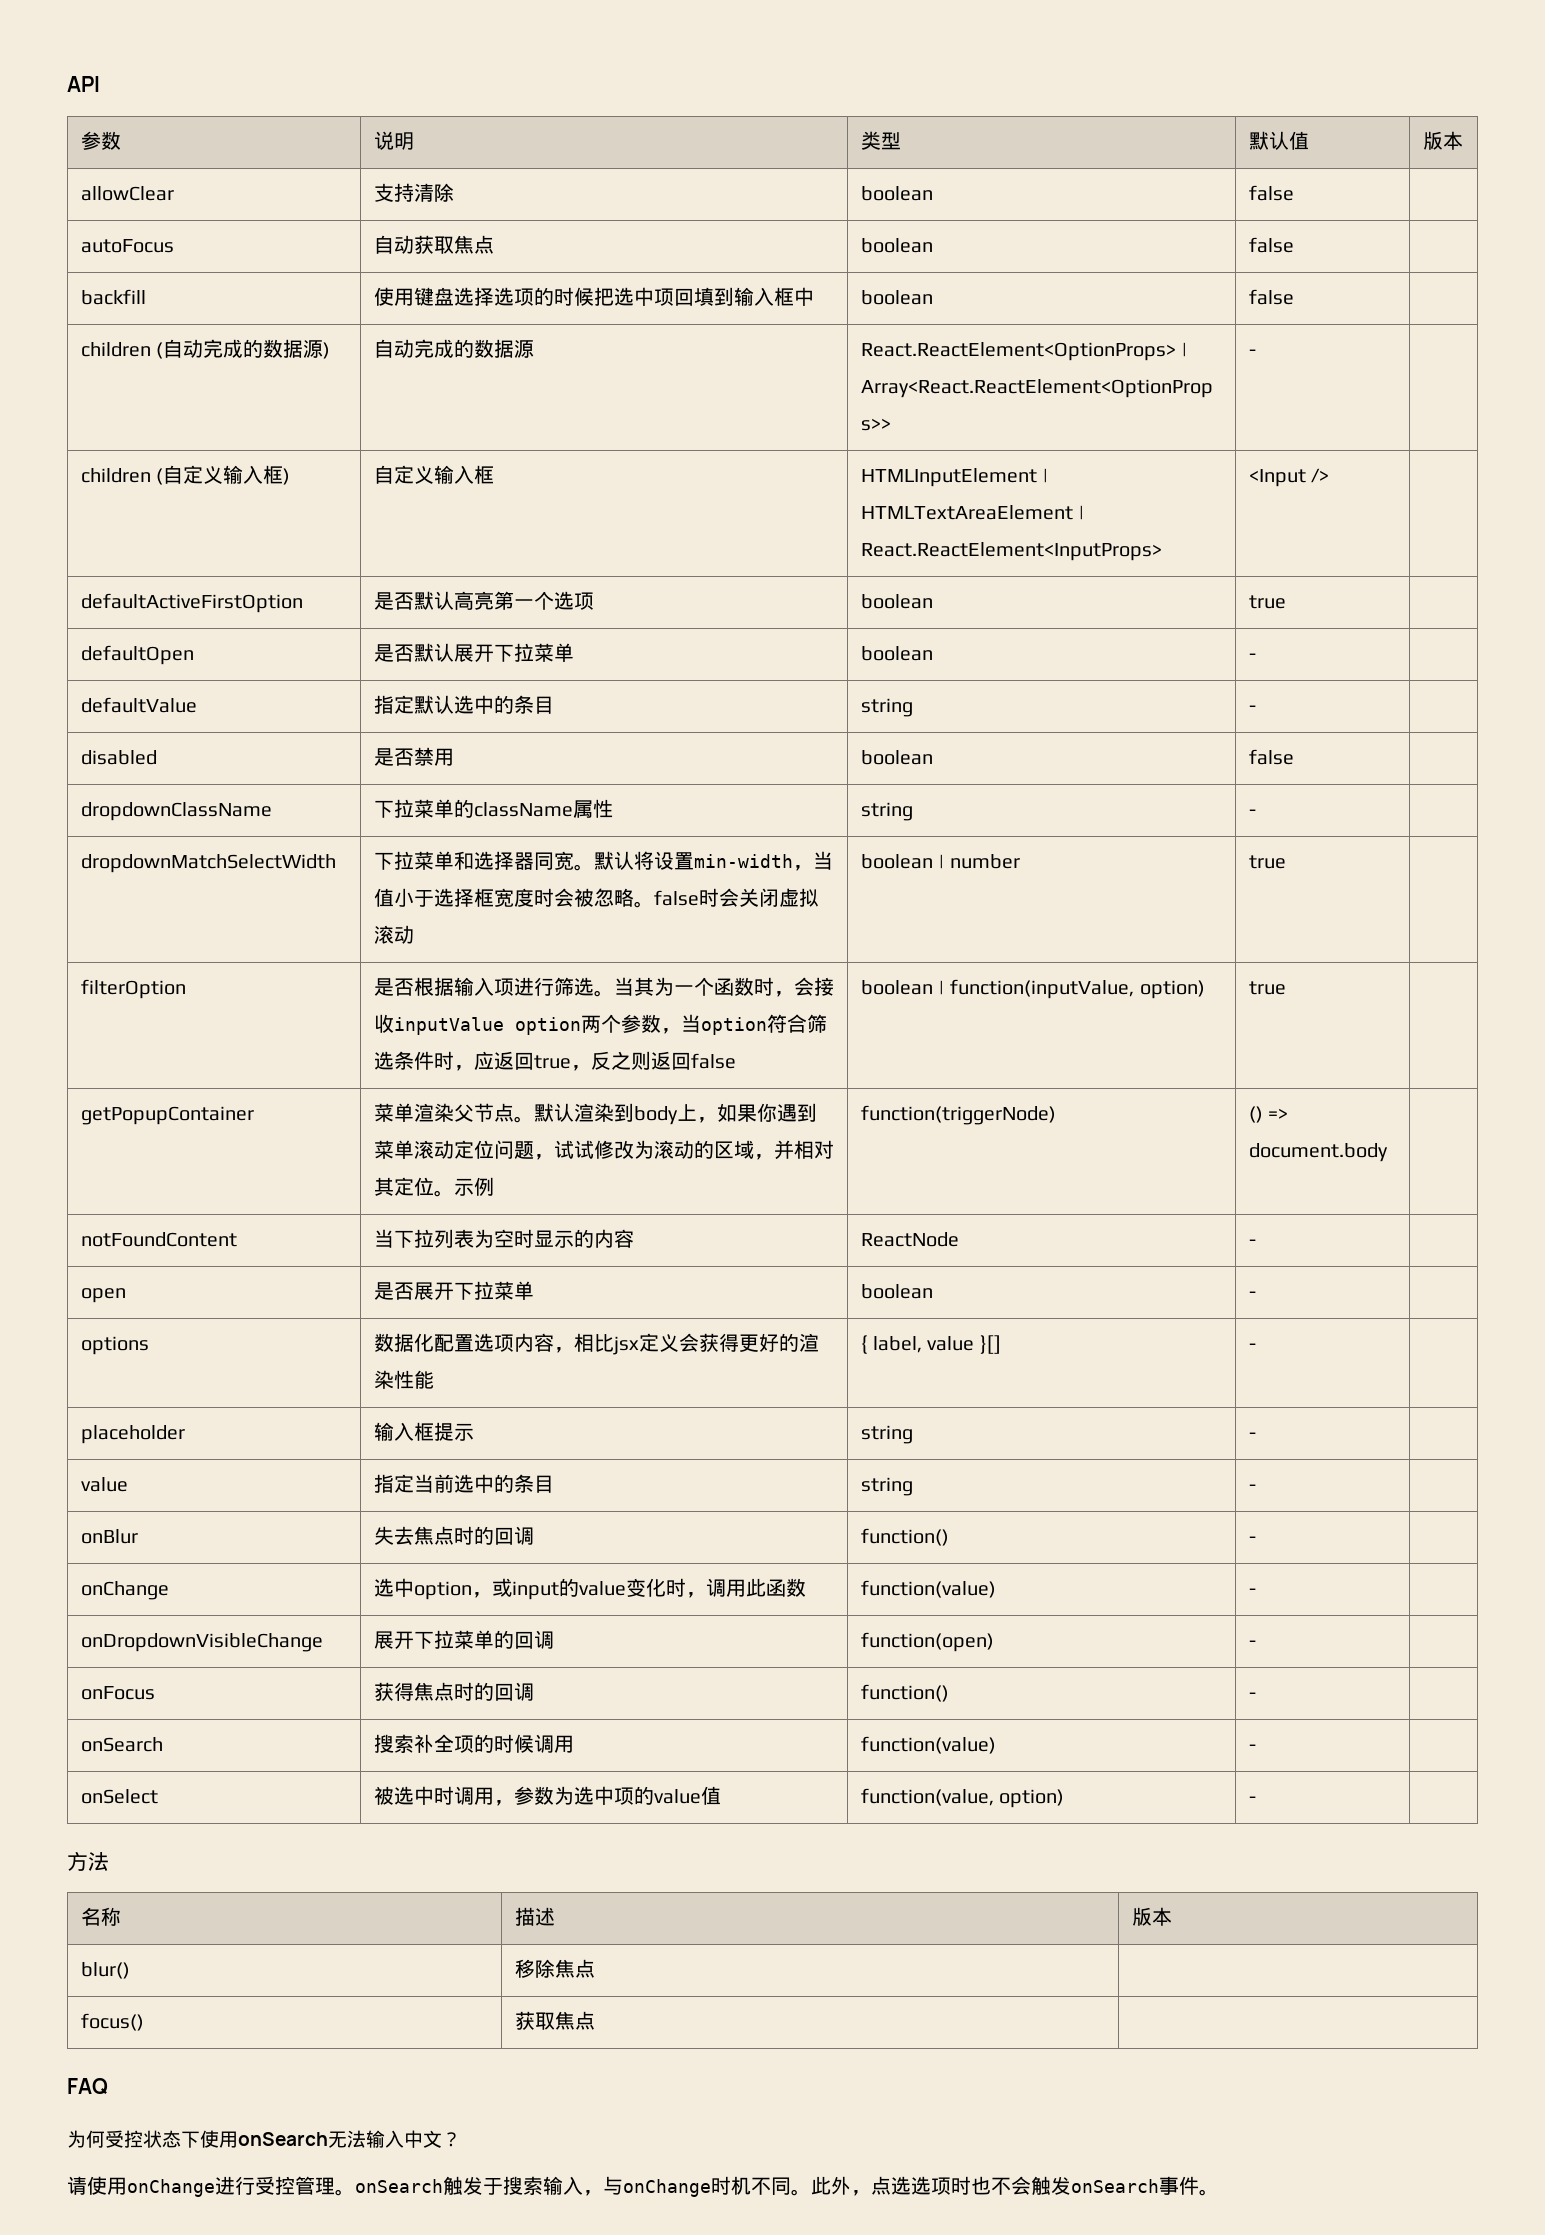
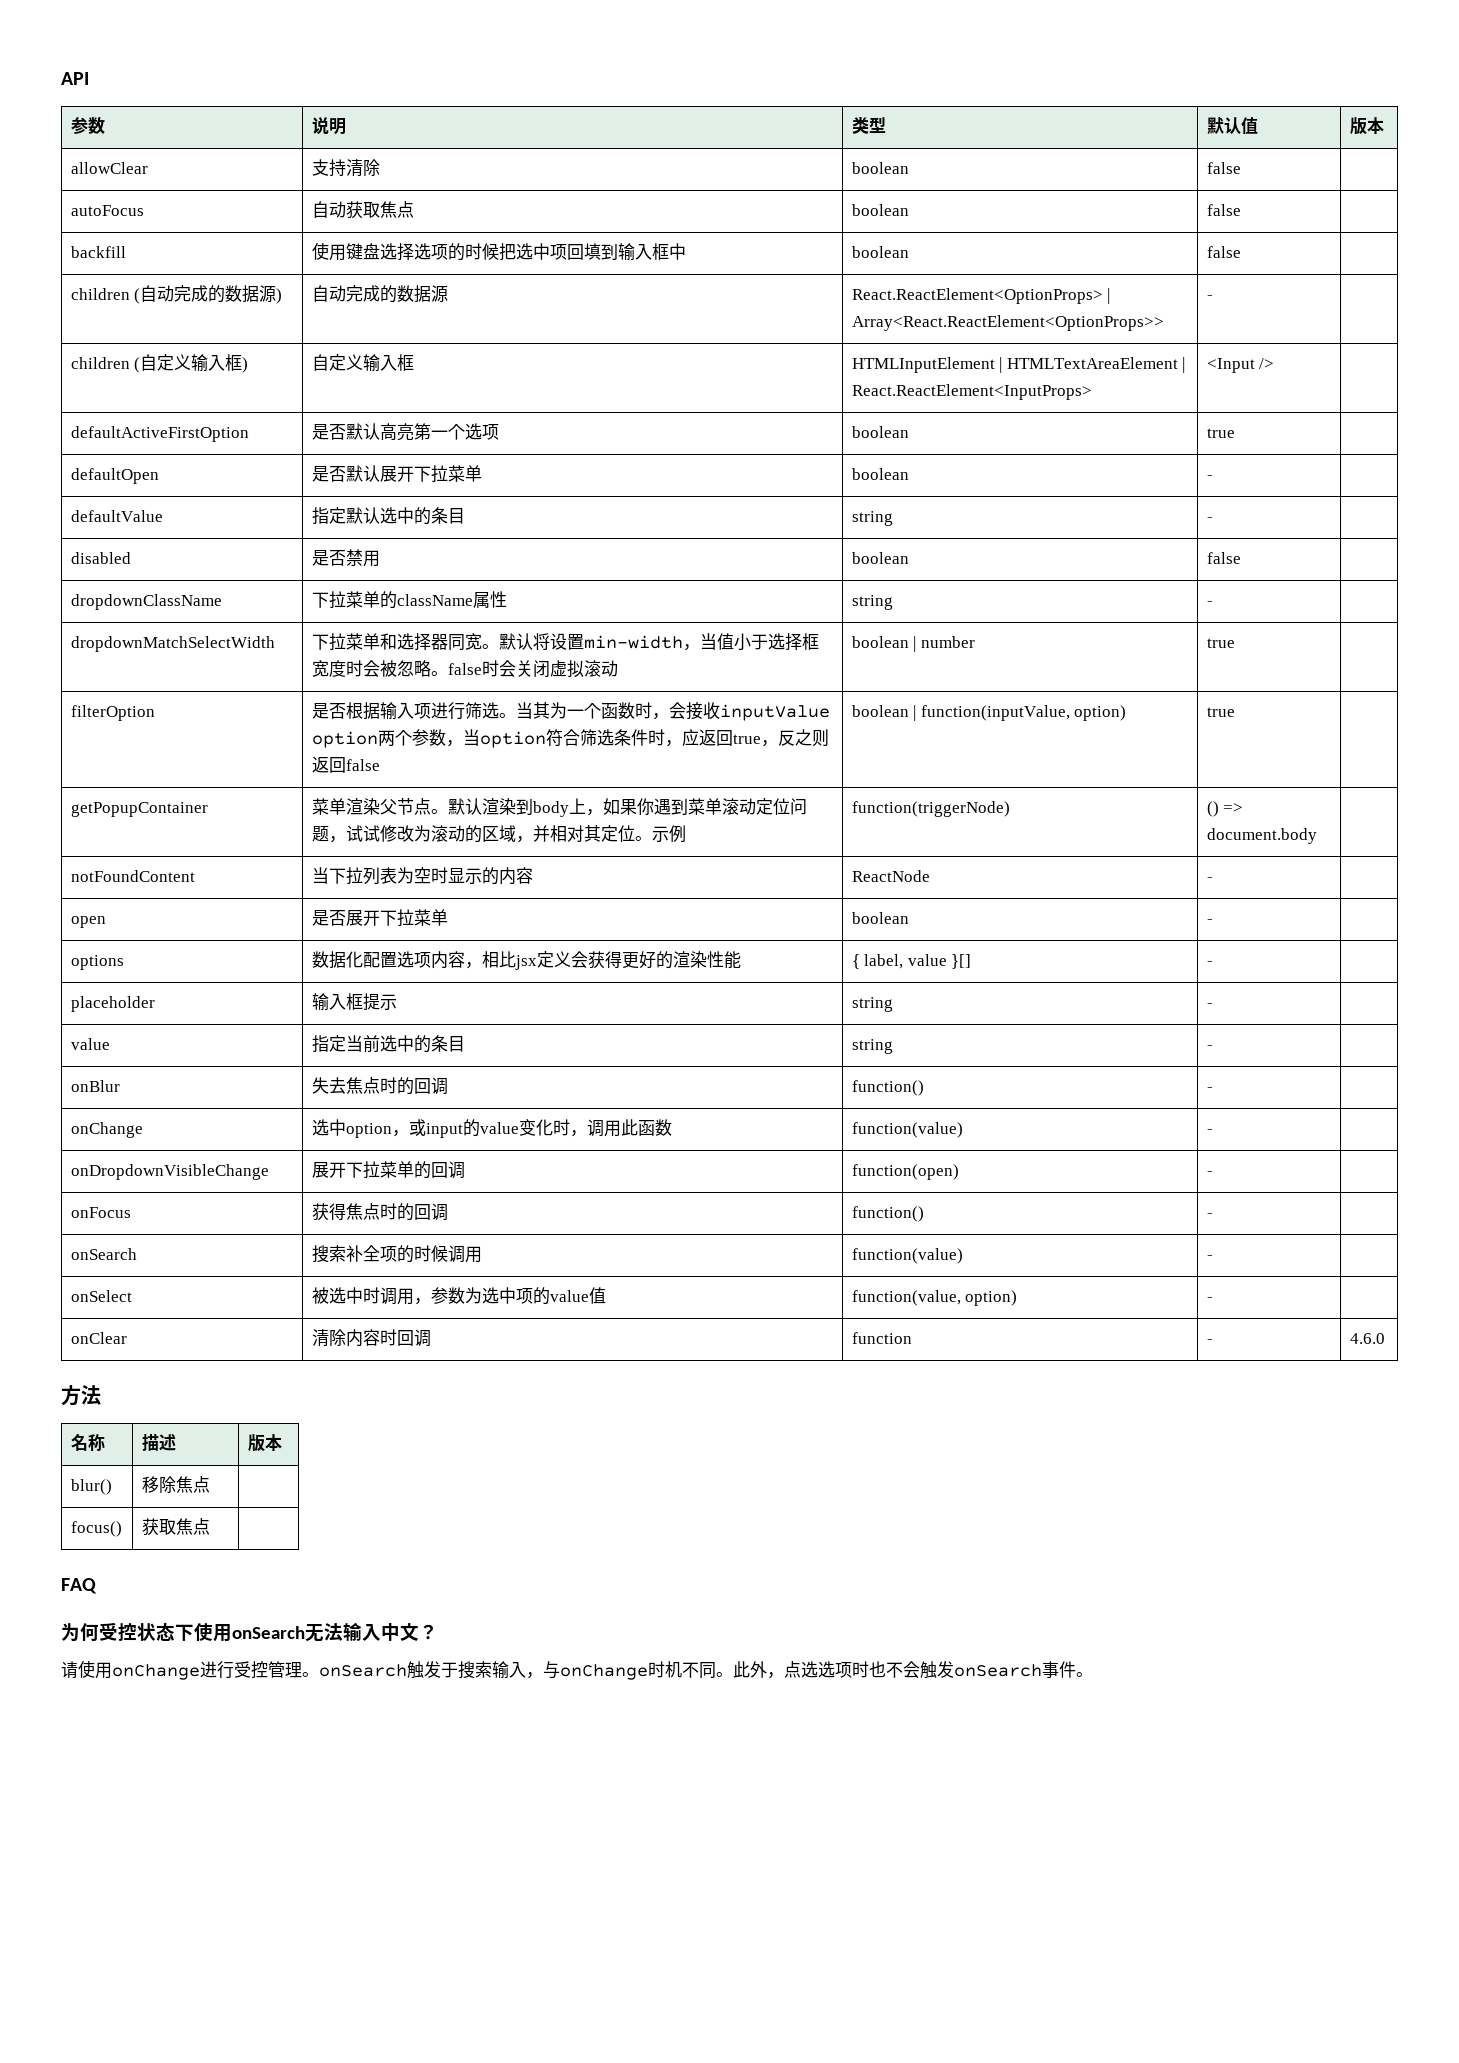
(1256, 1799) none -> [70,1332,127,1344] [311,1329,431,1347] [851,1332,912,1344] [1206,1339,1213,1344] [1349,1333,1385,1344] // onClear | 清除内容时回调 | function | - | 4.6.0

